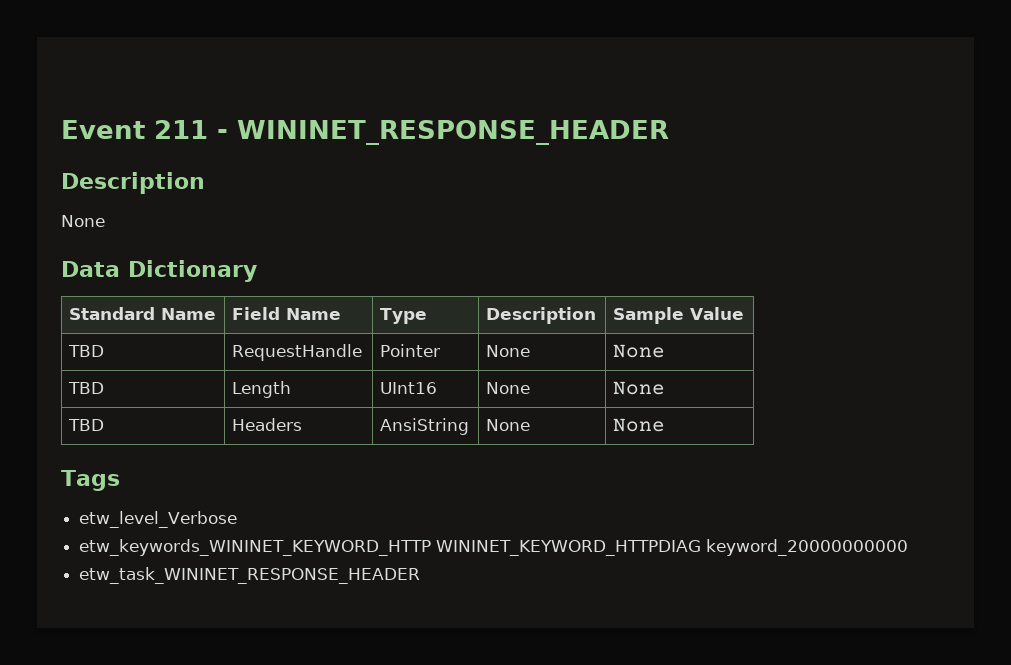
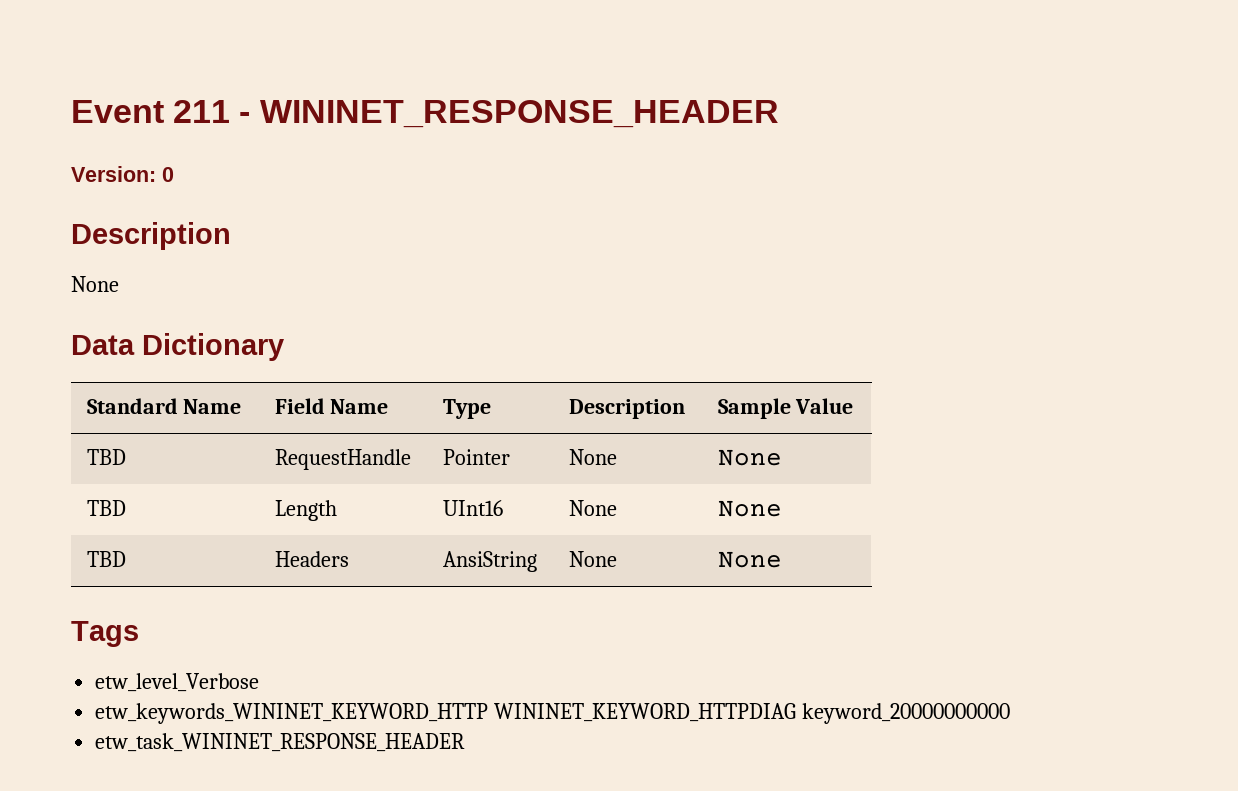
(669, 132) none -> [71,166,174,182] // Version: 0

